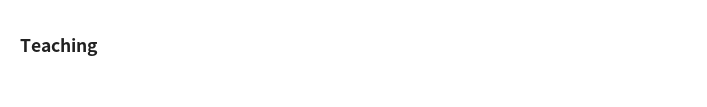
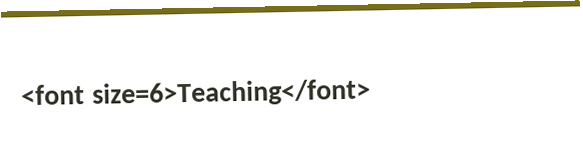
[20,38,98,56] Teaching -> [21,78,371,108] <font size=6>Teaching</font>

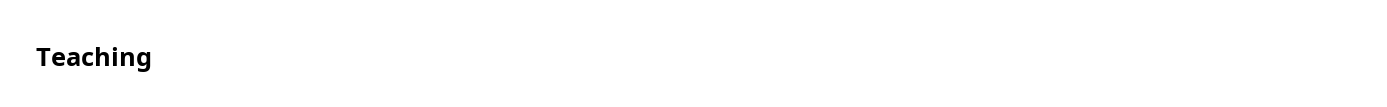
[21,78,371,108] <font size=6>Teaching</font> -> [36,47,152,72] Teaching

